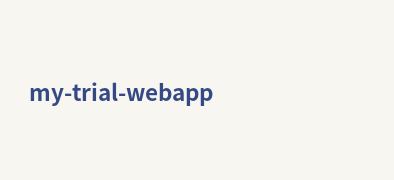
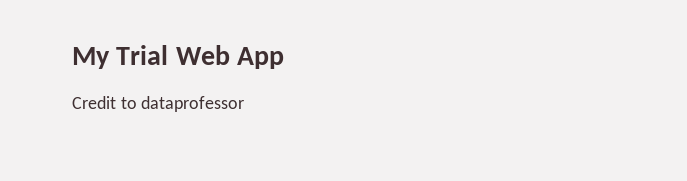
[29,82,213,106] my-trial-webapp -> [72,45,285,69] [72,96,245,112] My Trial Web App // Credit to dataprofessor

